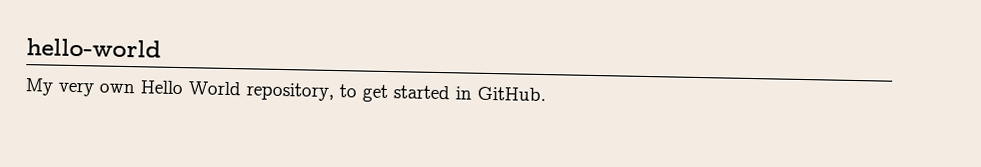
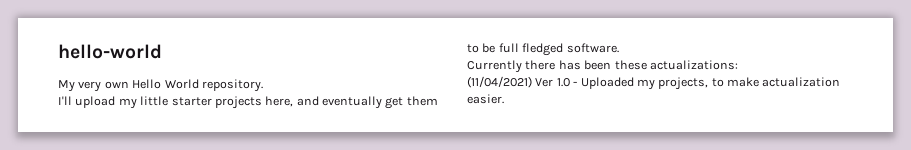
[246,82,546,103] repository, to get started in GitHub. -> [201,79,263,92] [58,96,438,109] [467,43,619,56] [467,60,738,73] [467,76,841,90] [467,94,504,104] repository. // I'll upload my little starter projects here, and eventually get them to be full fledged software. // Currently there has been these actualizations: // (11/04/2021) Ver 1.0 - Uploaded my projects, to make actualization easier.

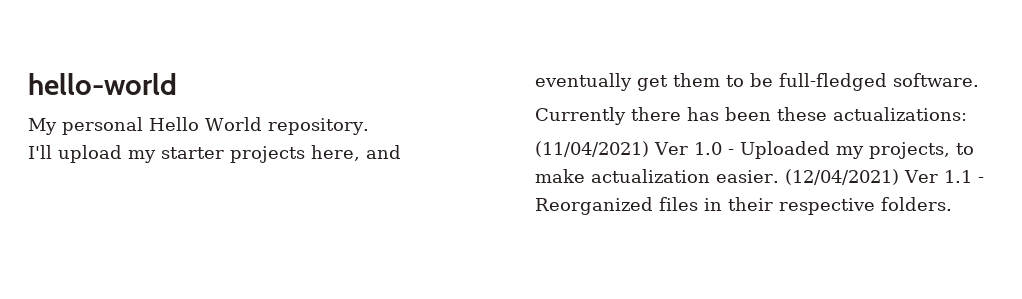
[78,81,129,92] very own -> [62,117,143,135] personal
[140,96,169,106] little -> (156, 156) none
[498,43,564,56] full fledged -> [779,73,887,91] full-fledged
(504, 99) none -> [784,169,984,185] [535,197,952,215] (12/04/2021) Ver 1.1 - Reorganized files in their respective folders.

